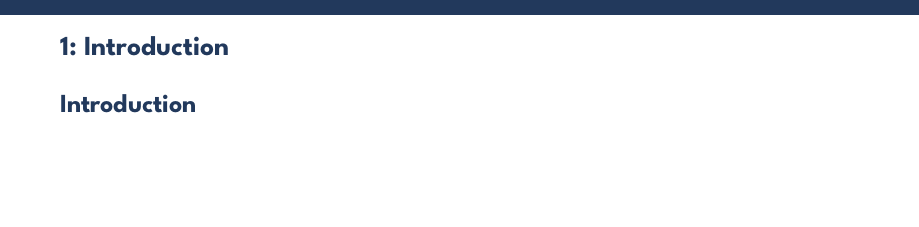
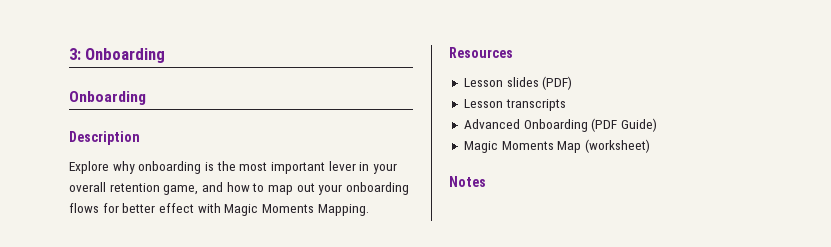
[60,36,230,56] [60,94,196,113] 1: Introduction // Introduction -> [69,48,166,63] [69,91,146,105] [69,131,140,145] [69,161,397,174] [69,182,409,195] [69,203,369,216] [449,47,513,58] [463,76,573,90] [463,99,566,111] [463,118,657,132] [463,139,650,153] [449,176,486,187] 3: Onboarding // Onboarding // Description // Explore why onboarding is the most important lever in your overall retention game, and how to map out your onboarding flows for better effect with Magic Moments Mapping. // Resources // Lesson slides (PDF) // Lesson transcripts // Advanced Onboarding (PDF Guide) // Magic Moments Map (worksheet) // Notes

